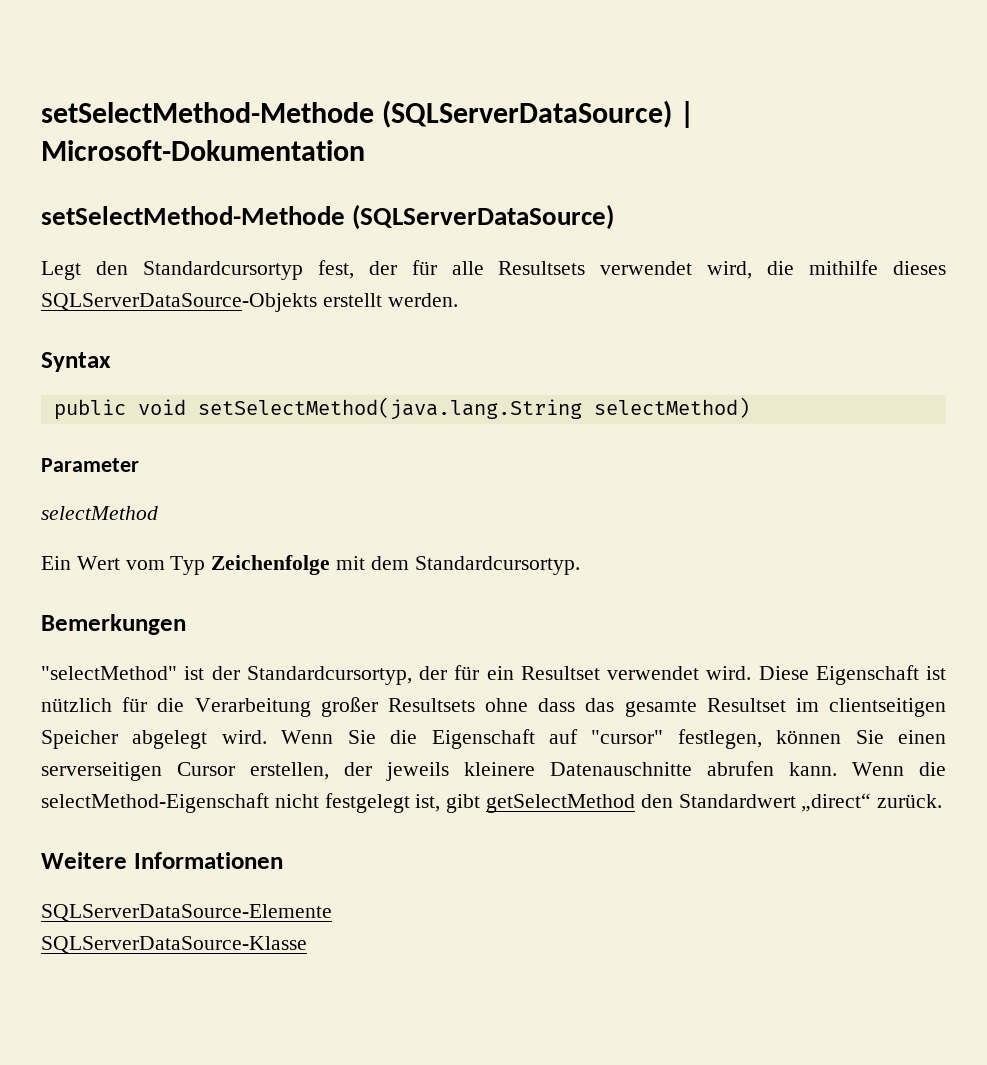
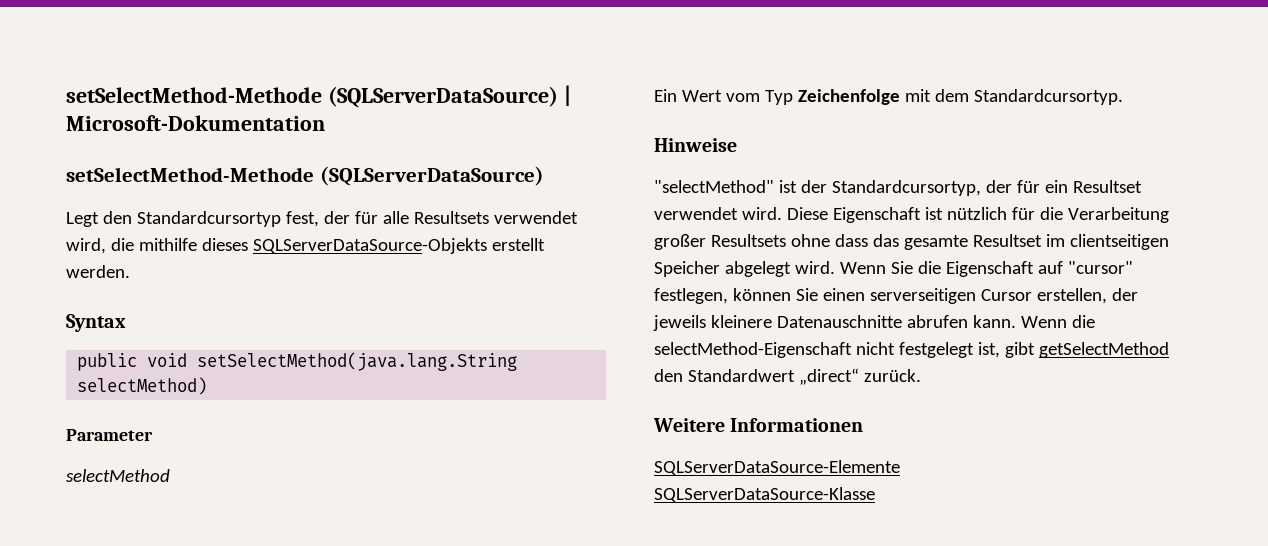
[41,614,186,635] Bemerkungen -> [654,138,737,152] Hinweise

